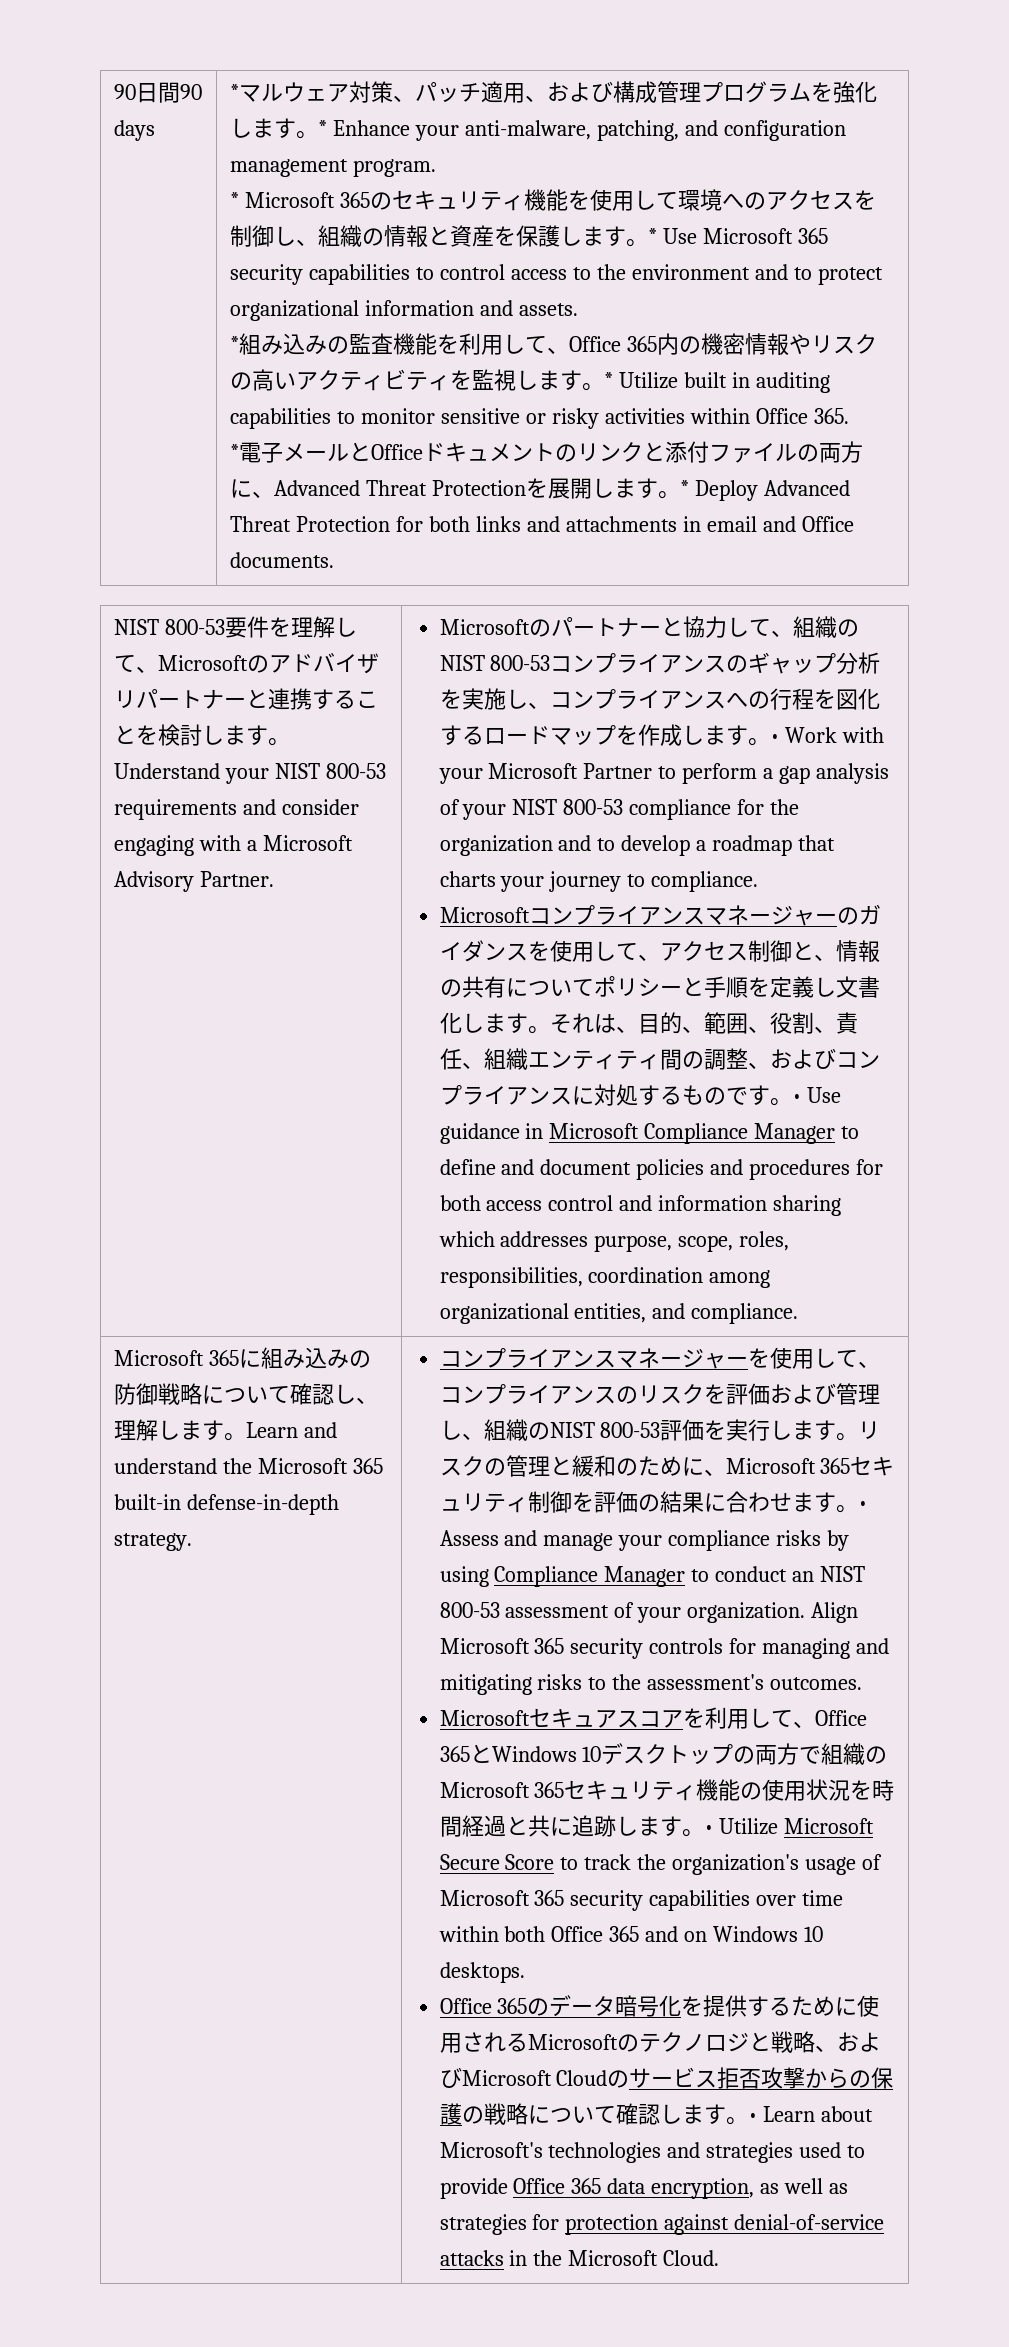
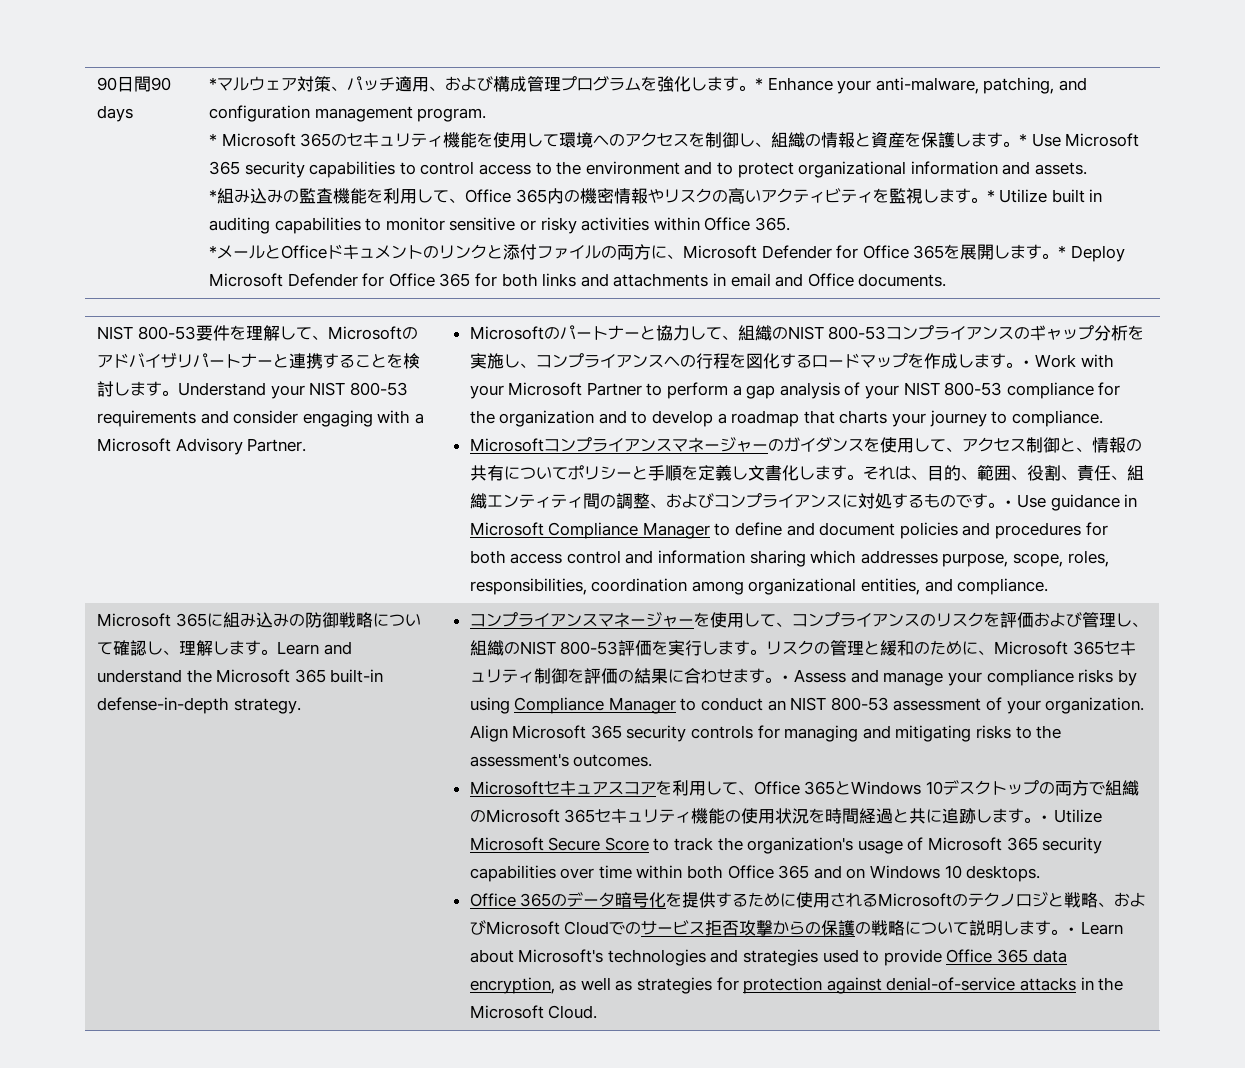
[239,442,284,463] 電子 -> (218, 251) none
[274,480,527,496] Advanced Threat Protection -> [683,245,945,259] Microsoft Defender for Office 365
[764,480,851,496] [230,516,391,532] Advanced Threat Protection -> [209,273,471,287] Microsoft Defender for Office 365
(608, 2078) none -> [609,922,626,935] で
[615,2103,660,2125] 確認 -> [969,920,1004,936] 説明

